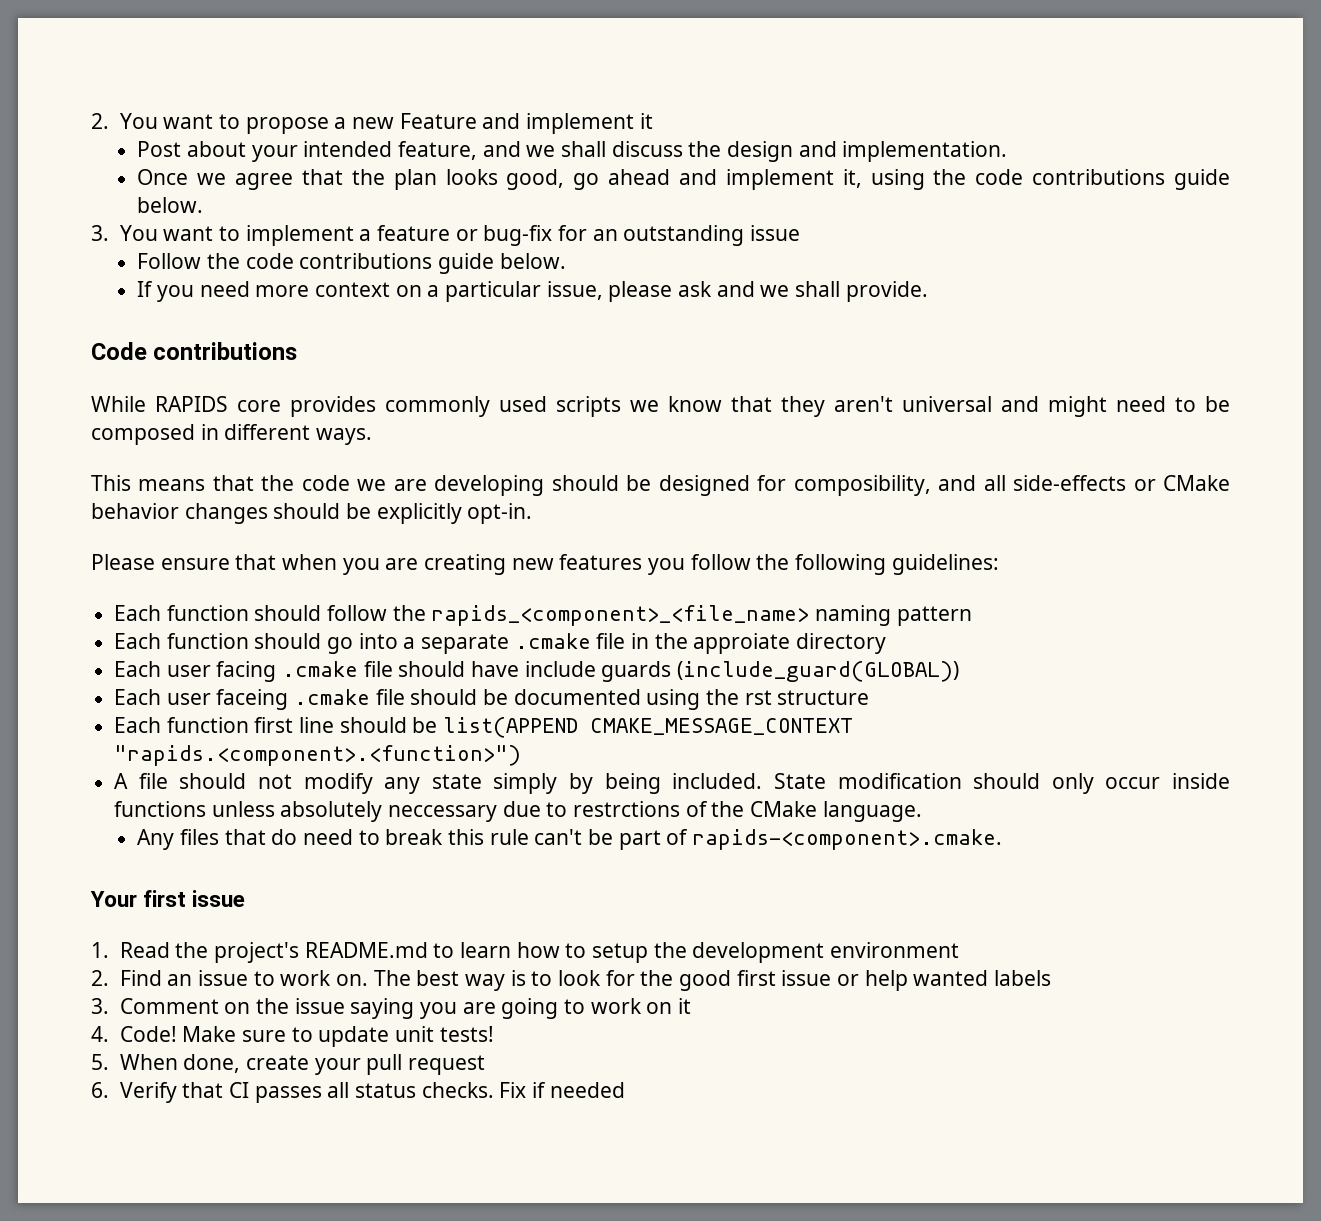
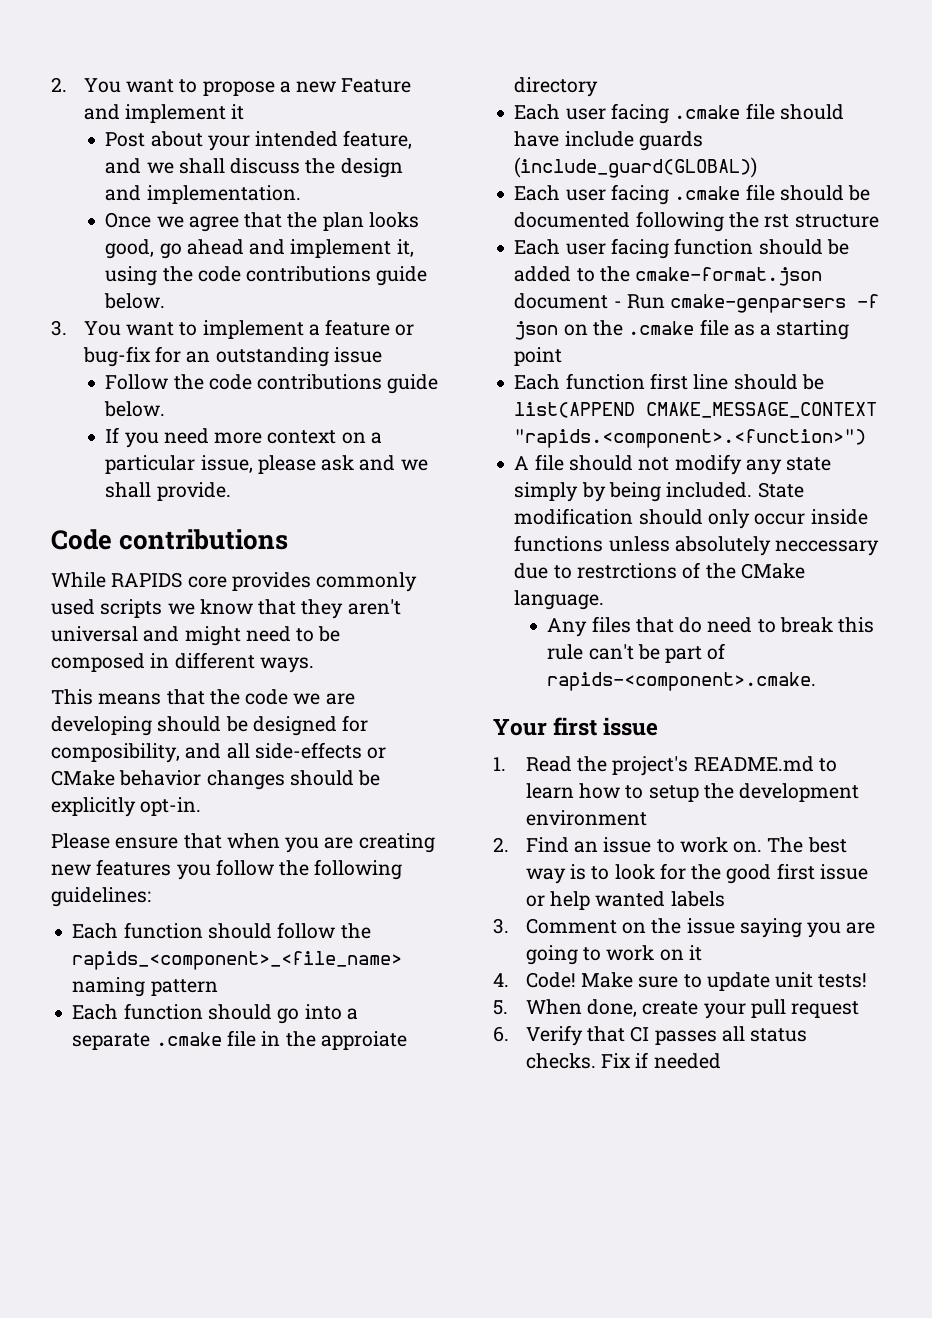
[216,689,289,710] faceing -> [610,184,669,205] facing
[646,689,701,710] using -> [635,211,724,232] following
(870, 697) none -> [514,238,849,259] [514,266,823,286] [514,293,880,313] [514,319,850,340] [514,347,563,366] // Each user facing function should be added to the cmake-format.json document - Run cmake-genparsers -f json on the .cmake file as a starting point

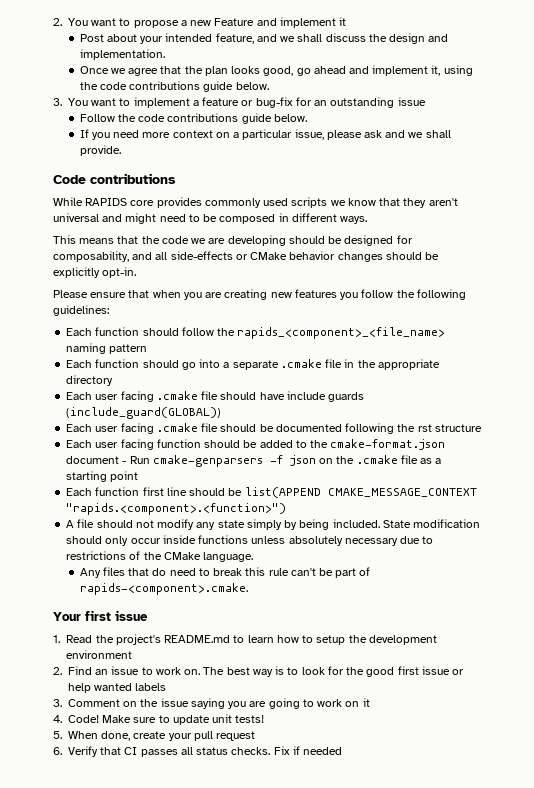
[51,743,180,763] composibility, -> [53,251,129,262] composability,
[320,1031,407,1050] approiate -> [377,359,440,370] appropriate
[775,540,880,556] neccessary -> [344,538,398,546] necessary
[576,563,677,579] restrctions -> [66,551,127,560] restrictions

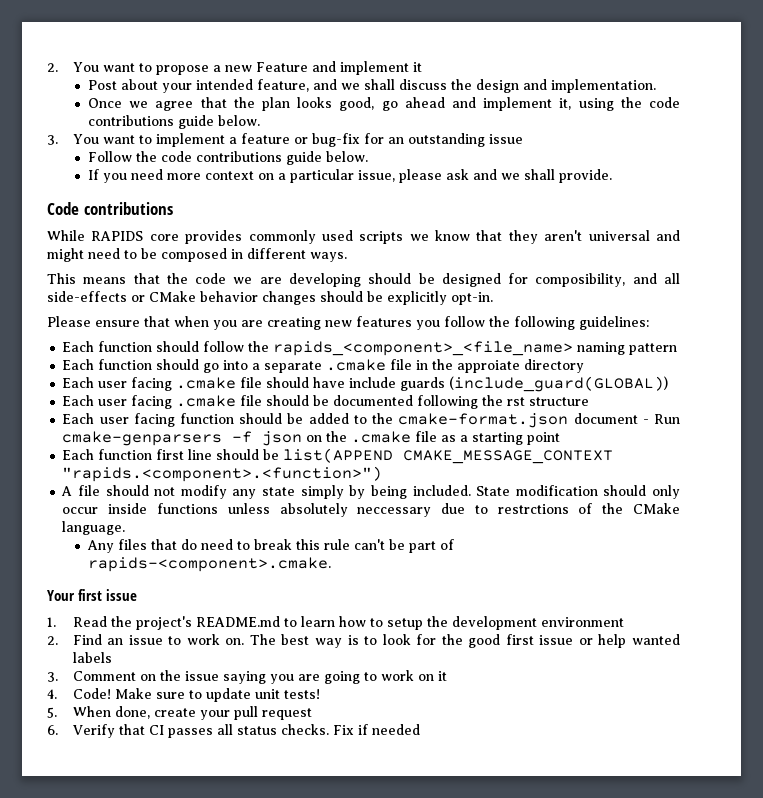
[53,251,129,262] composability, -> [535,273,626,287] composibility,
[377,359,440,370] appropriate -> [457,360,521,373] approiate
[344,538,398,546] necessary -> [357,507,432,517] neccessary
[66,551,127,560] restrictions -> [497,504,569,514] restrctions

